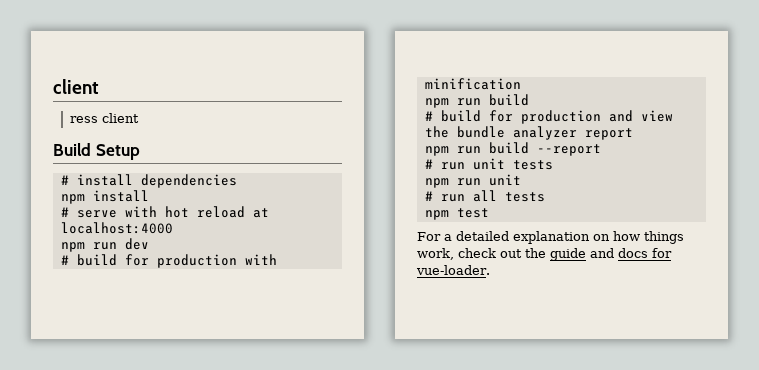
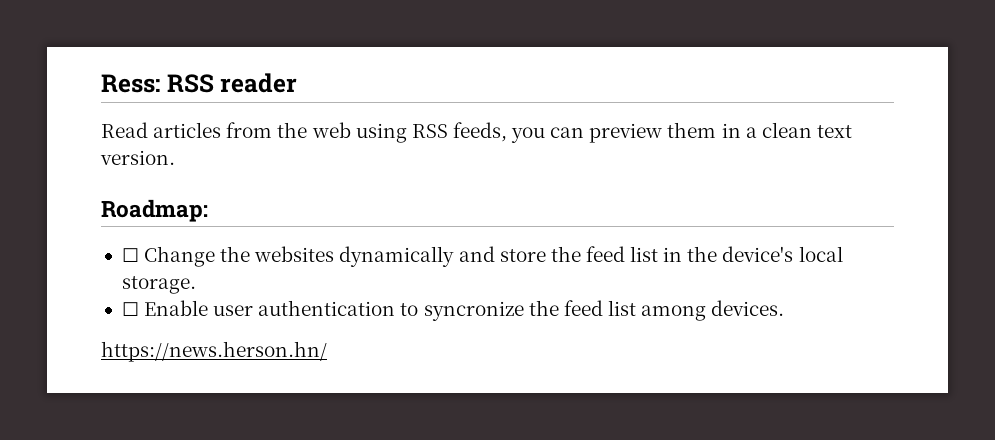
[53,79,99,94] [69,113,139,123] [53,143,140,160] [60,174,237,188] [60,190,149,204] [60,206,269,218] [60,222,173,234] [60,238,149,252] [60,254,277,268] [424,78,521,90] [424,94,529,108] [424,110,673,124] [424,126,633,140] [424,142,601,156] [424,158,553,170] [424,174,521,188] [424,190,545,202] [424,208,489,220] [417,231,684,244] [417,248,672,261] [416,265,490,275] client // ress client // Build Setup // # install dependencies // npm install // # serve with hot reload at localhost:4000 // npm run dev // # build for production with minification // npm run build // # build for production and view the bundle analyzer report // npm run build --report // # run unit tests // npm run unit // # run all tests // npm test // For a detailed explanation on how things work, check out the guide and docs for vue-loader. -> [101,73,298,93] [101,122,852,143] [100,150,175,165] [101,199,208,222] [121,246,843,267] [121,276,196,294] [121,300,785,321] [101,341,327,362] Ress: RSS reader // Read articles from the web using RSS feeds, you can preview them in a clean text version. // Roadmap: // ☐ Change the websites dynamically and store the feed list in the device's local storage. // ☐ Enable user authentication to syncronize the feed list among devices. // https://news.herson.hn/

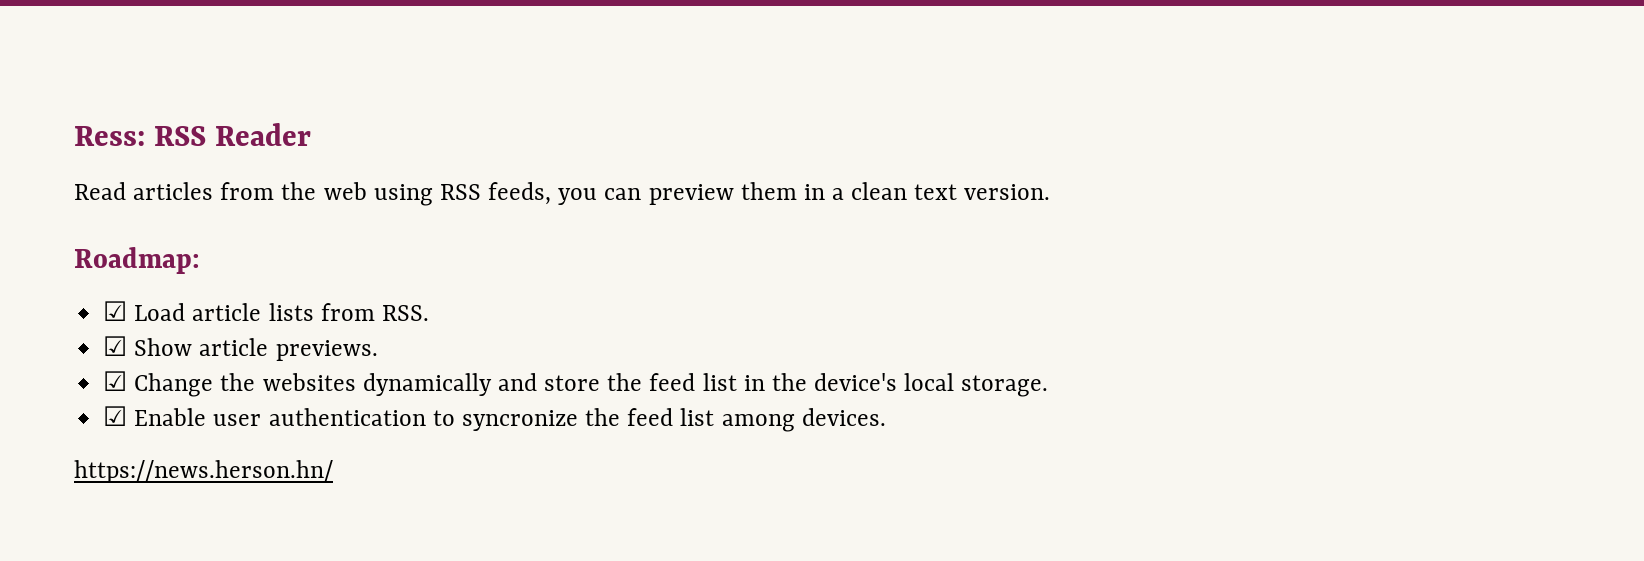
[220,73,298,93] reader -> [215,123,312,146] Reader
[121,248,139,262] ☐ -> [103,301,429,321] [103,336,378,361] [103,371,128,391] ☑ Load article lists from RSS. // ☑ Show article previews. // ☑
[121,302,139,316] ☐ -> [103,406,128,426] ☑

